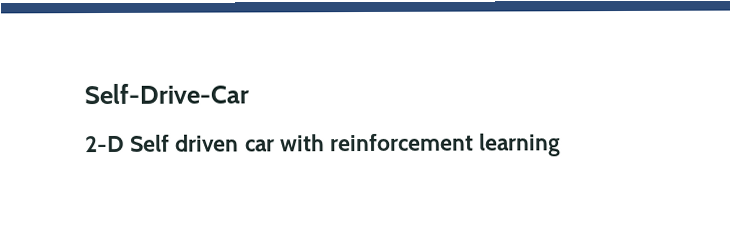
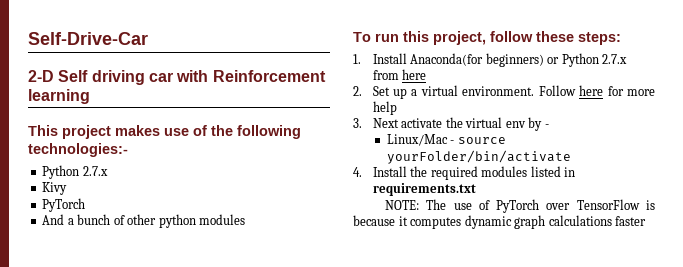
[175,134,240,152] driven -> [91,70,145,85] driving
[330,133,475,152] reinforcement -> [212,70,326,82] Reinforcement
(562, 145) none -> [28,125,301,139] [28,143,128,157] [42,165,108,179] [42,182,68,195] [42,198,86,212] [42,214,246,228] [353,31,621,45] [353,53,628,67] [372,69,427,80] [353,85,655,99] [372,101,397,115] [353,117,549,131] [386,134,506,146] [386,150,571,164] [353,166,576,180] [372,183,476,196] [385,199,655,213] [353,215,647,229] // This project makes use of the following technologies:- // Python 2.7.x // Kivy // PyTorch // And a bunch of other python modules // To run this project, follow these steps: // 1. Install Anaconda(for beginners) or Python 2.7.x from here // 2. Set up a virtual environment. Follow here for more help // 3. Next activate the virtual env by - // Linux/Mac - source yourFolder/bin/activate // 4. Install the required modules listed in requirements.txt // NOTE: The use of PyTorch over TensorFlow is because it computes dynamic graph calculations faster

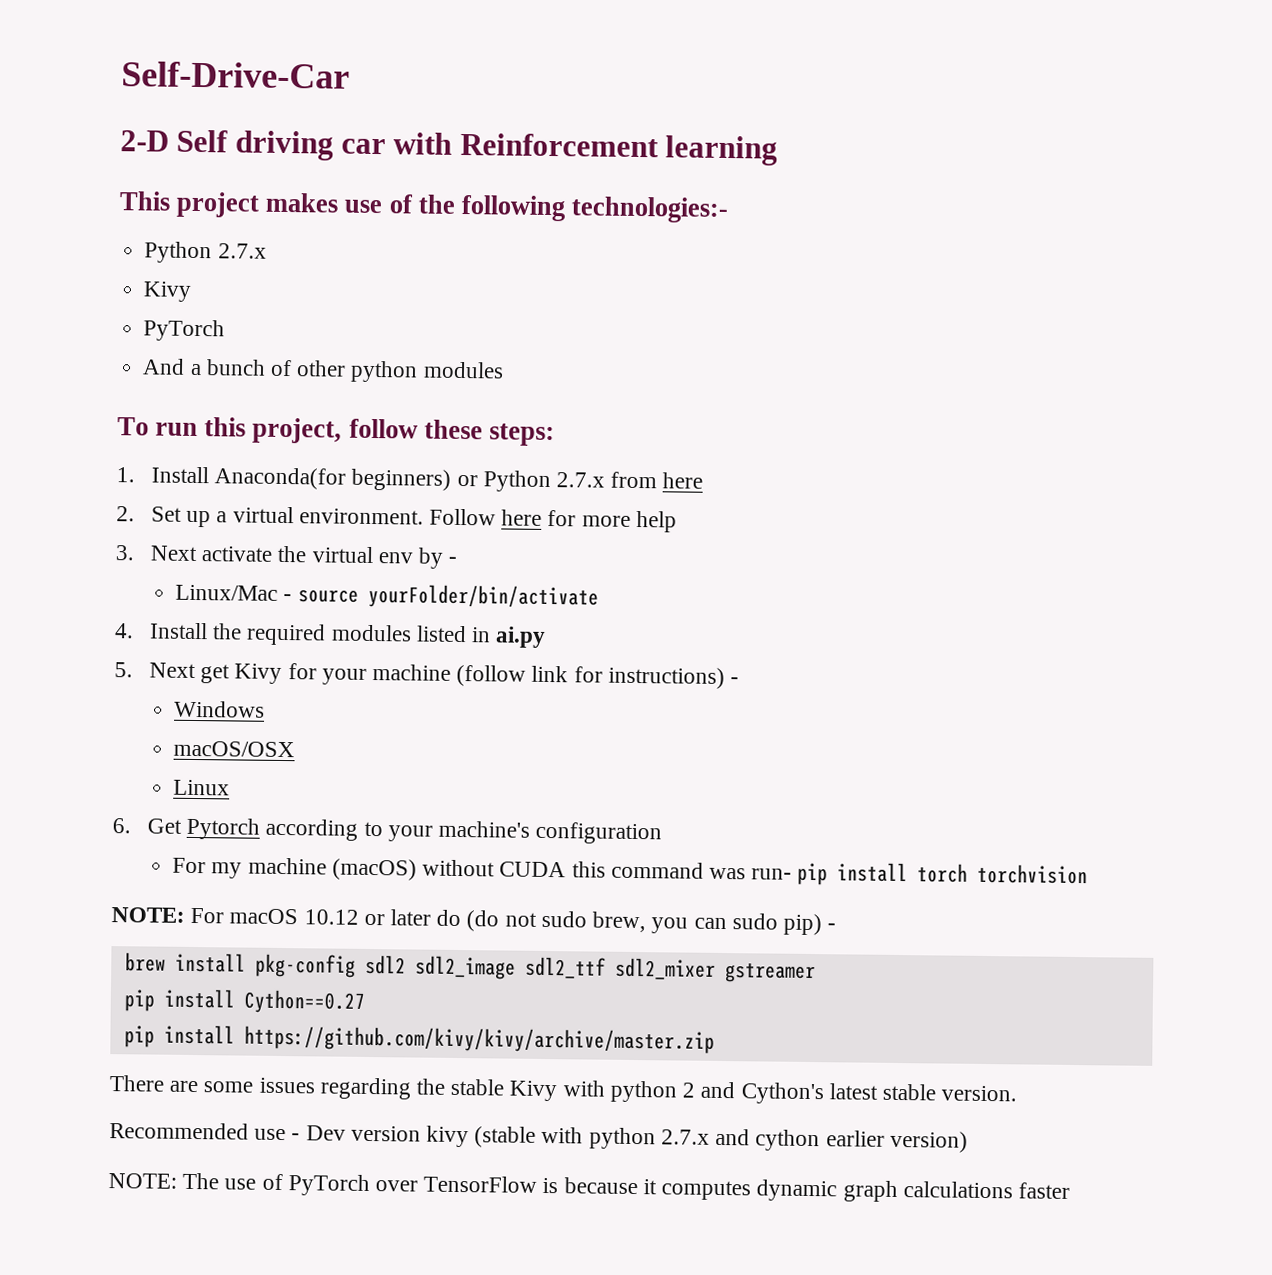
[372,183,476,196] requirements.txt -> [495,626,547,648] [114,662,740,690] [174,700,266,718] [173,740,296,758] [173,779,231,796] [112,817,663,845] [172,857,1089,886] [111,907,837,936] [124,952,816,984] [123,988,365,1014] [123,1024,715,1054] [109,1075,1018,1105] [109,1122,968,1153] ai.py // 5. Next get Kivy for your machine (follow link for instructions) - // Windows // macOS/OSX // Linux // 6. Get Pytorch according to your machine's configuration // For my machine (macOS) without CUDA this command was run- pip install torch torchvision // NOTE: For macOS 10.12 or later do (do not sudo brew, you can sudo pip) - // brew install pkg-config sdl2 sdl2_image sdl2_ttf sdl2_mixer gstreamer // pip install Cython==0.27 // pip install https://github.com/kivy/kivy/archive/master.zip // There are some issues regarding the stable Kivy with python 2 and Cython's latest stable version. // Recommended use - Dev version kivy (stable with python 2.7.x and cython earlier version)

